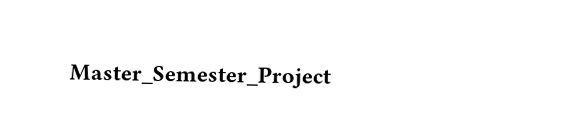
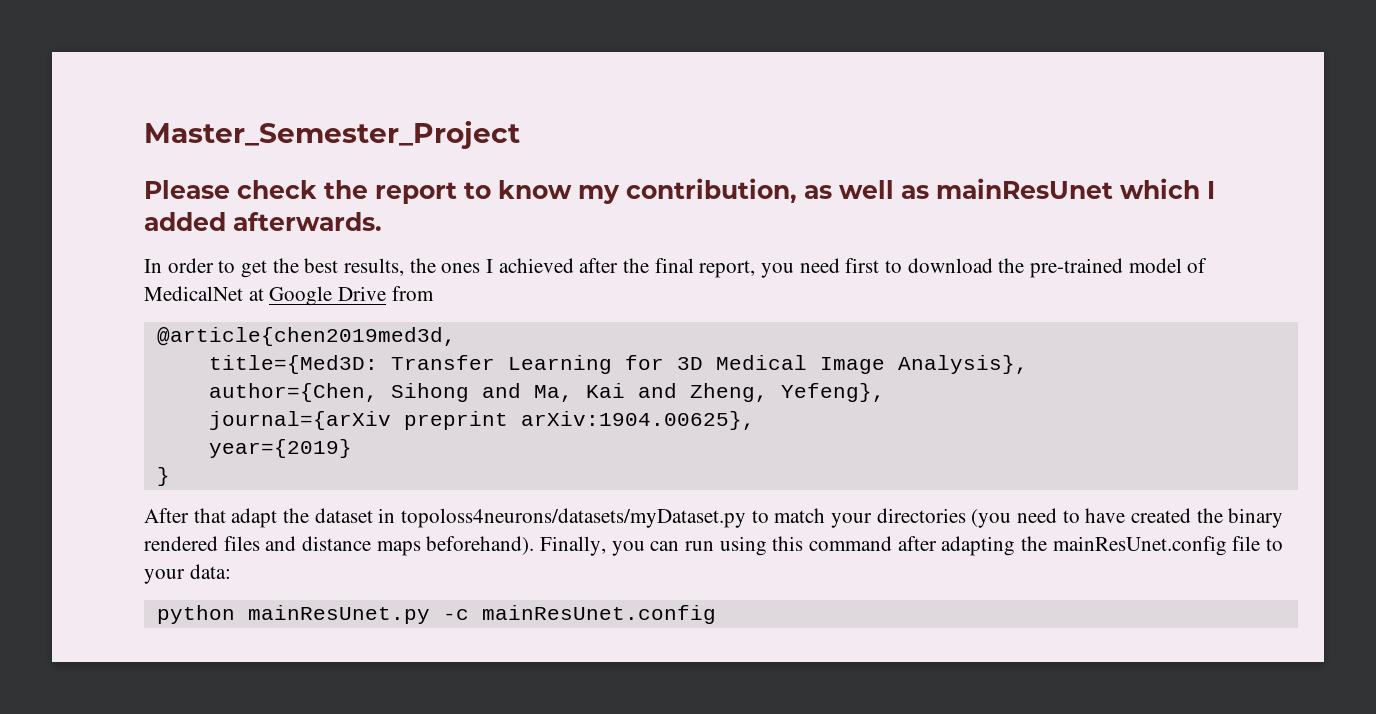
(331, 76) none -> [144,178,1215,204] [144,212,382,231] [144,258,1208,278] [144,286,434,306] [156,327,456,346] [208,355,1028,374] [208,383,885,402] [208,411,755,430] [208,439,352,458] [156,467,170,486] [144,508,1284,528] [144,536,1284,556] [144,564,231,584] [156,605,716,624] // Please check the report to know my contribution, as well as mainResUnet which I added afterwards. // In order to get the best results, the ones I achieved after the final report, you need first to download the pre-trained model of MedicalNet at Google Drive from // @article{chen2019med3d, // title={Med3D: Transfer Learning for 3D Medical Image Analysis}, // author={Chen, Sihong and Ma, Kai and Zheng, Yefeng}, // journal={arXiv preprint arXiv:1904.00625}, // year={2019} // } // After that adapt the dataset in topoloss4neurons/datasets/myDataset.py to match your directories (you need to have created the binary rendered files and distance maps beforehand). Finally, you can run using this command after adapting the mainResUnet.config file to your data: // python mainResUnet.py -c mainResUnet.config

